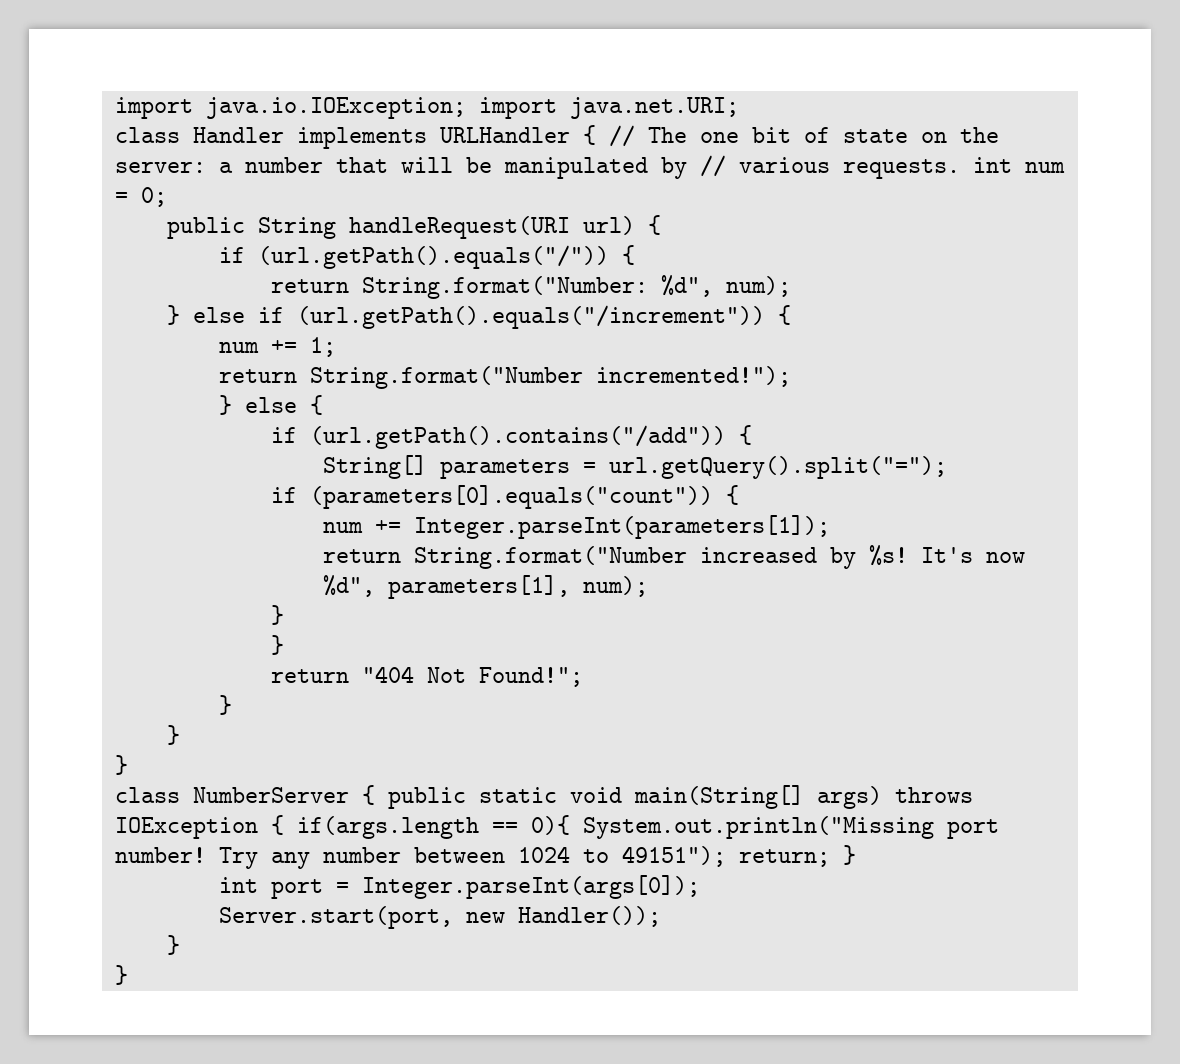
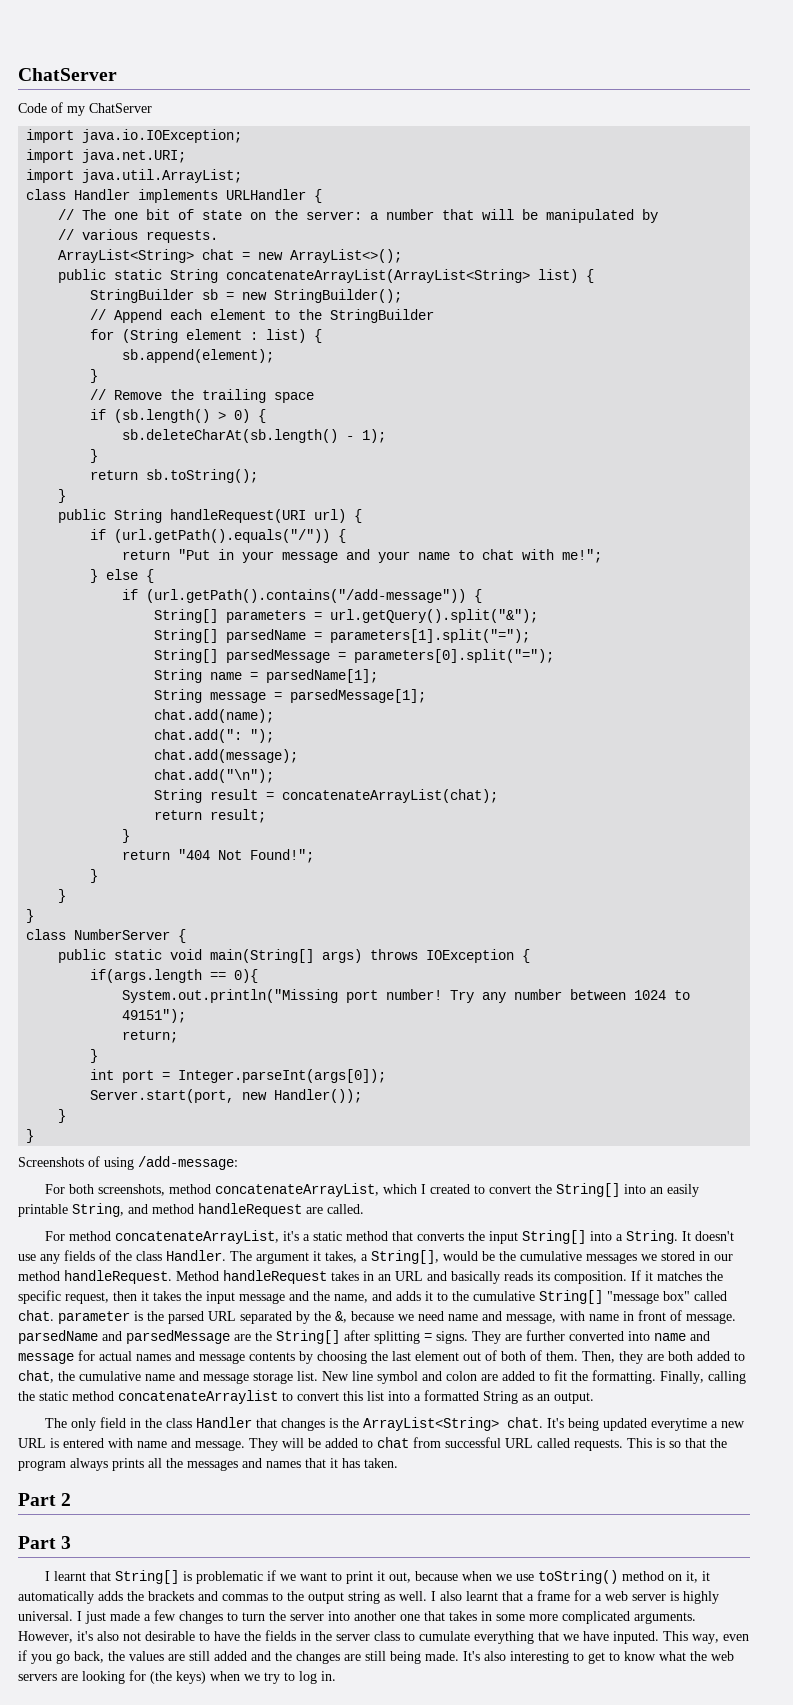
(114, 108) none -> [18,68,117,81] [18,102,152,116] ChatServer // Code of my ChatServer //
(466, 108) none -> (243, 136) //
(739, 108) none -> [26,169,243,183] // import java.util.ArrayList;
(596, 135) none -> (323, 196) //
(687, 168) none -> (659, 216) //
[972,157,1065,173] [114,187,167,207] int num = 0; -> [58,249,403,263] [58,269,595,283] [90,289,403,303] [90,309,435,323] [90,329,323,343] [122,349,275,363] [90,369,99,383] [90,389,315,403] [90,409,267,423] [122,429,387,443] [90,449,99,463] [90,469,259,483] [58,489,67,503] // ArrayList<String> chat = new ArrayList<>(); // public static String concatenateArrayList(ArrayList<String> list) { // StringBuilder sb = new StringBuilder(); // // Append each element to the StringBuilder // for (String element : list) { // sb.append(element); // } // // Remove the trailing space // if (sb.length() > 0) { // sb.deleteCharAt(sb.length() - 1); // } // return sb.toString(); // }
[361,275,791,299] [166,305,791,329] [218,337,336,357] [218,366,791,389] String.format("Number: %d", num); // } else if (url.getPath().equals("/increment")) { // num += 1; // return String.format("Number incremented!"); -> [178,549,603,563] "Put in your message and your name to chat with me!";
[309,425,726,449] (url.getPath().contains("/add")) -> [146,589,467,603] (url.getPath().contains("/add-message"))
[608,456,947,479] [270,485,739,509] [322,515,830,539] [322,545,1025,569] [322,575,648,599] [270,605,284,625] url.getQuery().split("="); // if (parameters[0].equals("count")) { // num += Integer.parseInt(parameters[1]); // return String.format("Number increased by %s! It's now %d", parameters[1], num); // } -> [330,609,539,623] [154,629,531,643] [154,649,555,663] [154,669,379,683] [154,689,427,703] [154,709,275,723] [154,729,275,743] [154,749,299,763] [154,769,275,783] [154,789,499,803] [154,809,267,823] url.getQuery().split("&"); // String[] parsedName = parameters[1].split("="); // String[] parsedMessage = parameters[0].split("="); // String name = parsedName[1]; // String message = parsedMessage[1]; // chat.add(name); // chat.add(": "); // chat.add(message); // chat.add("\n"); // String result = concatenateArrayList(chat); // return result;
(375, 795) none -> (187, 936) //
(284, 825) none -> (531, 956) //
(570, 825) none -> (259, 976) //
(726, 856) none -> (187, 1016) //
(830, 858) none -> (179, 1036) //
(128, 975) none -> [18,1156,238,1170] [45,1183,700,1197] [18,1203,364,1217] [45,1230,735,1244] [18,1250,733,1264] [18,1270,723,1284] [18,1290,727,1304] [18,1310,736,1324] [18,1330,710,1344] [18,1350,745,1364] [18,1370,746,1384] [18,1390,594,1404] [45,1417,746,1431] [18,1437,727,1451] [18,1458,398,1471] [18,1493,72,1506] [18,1536,72,1549] [45,1570,711,1584] [18,1590,719,1604] [18,1610,696,1624] [18,1630,749,1644] [18,1650,734,1664] [18,1670,336,1684] // Screenshots of using /add-message: // For both screenshots, method concatenateArrayList, which I created to convert the String[] into an easily printable String, and method handleRequest are called. // For method concatenateArrayList, it's a static method that converts the input String[] into a String. It doesn't use any fields of the class Handler. The argument it takes, a String[], would be the cumulative messages we stored in our method handleRequest. Method handleRequest takes in an URL and basically reads its composition. If it matches the specific request, then it takes the input message and the name, and adds it to the cumulative String[] "message box" called chat. parameter is the parsed URL separated by the &, because we need name and message, with name in front of message. parsedName and parsedMessage are the String[] after splitting = signs. They are further converted into name and message for actual names and message contents by choosing the last element out of both of them. Then, they are both added to chat, the cumulative name and message storage list. New line symbol and colon are added to fit the formatting. Finally, calling the static method concatenateArraylist to convert this list into a formatted String as an output. // The only field in the class Handler that changes is the ArrayList<String> chat. It's being updated everytime a new URL is entered with name and message. They will be added to chat from successful URL called requests. This is so that the program always prints all the messages and names that it has taken. // Part 2 // Part 3 // I learnt that String[] is problematic if we want to print it out, because when we use toString() method on it, it automatically adds the brackets and commas to the output string as well. I also learnt that a frame for a web server is highly universal. I just made a few changes to turn the server into another one that takes in some more complicated arguments. However, it's also not desirable to have the fields in the server class to cumulate everything that we have inputed. This way, even if you go back, the values are still added and the changes are still being made. It's also interesting to get to know what the web servers are looking for (the keys) when we try to log in.

